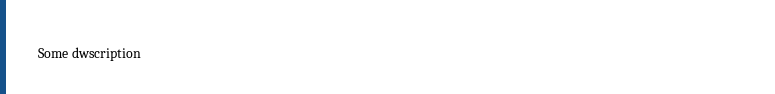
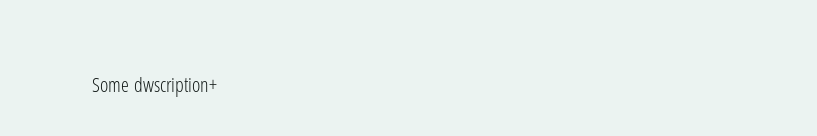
[71,47,141,61] dwscription -> [134,77,218,97] dwscription+

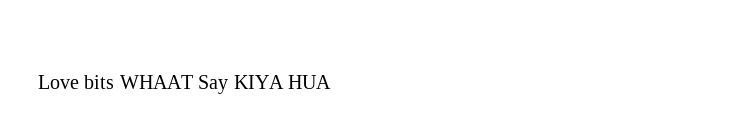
[92,77,218,97] Some dwscription+ -> [38,75,331,94] Love bits WHAAT Say KIYA HUA

